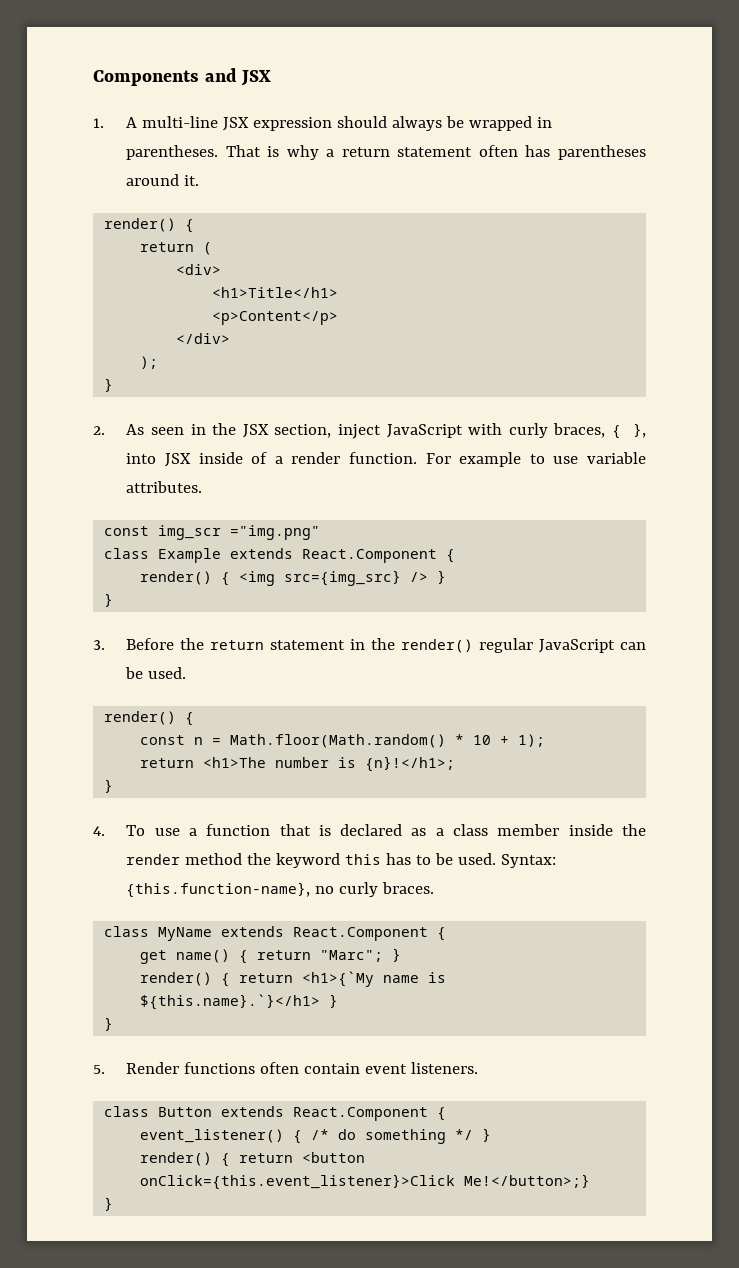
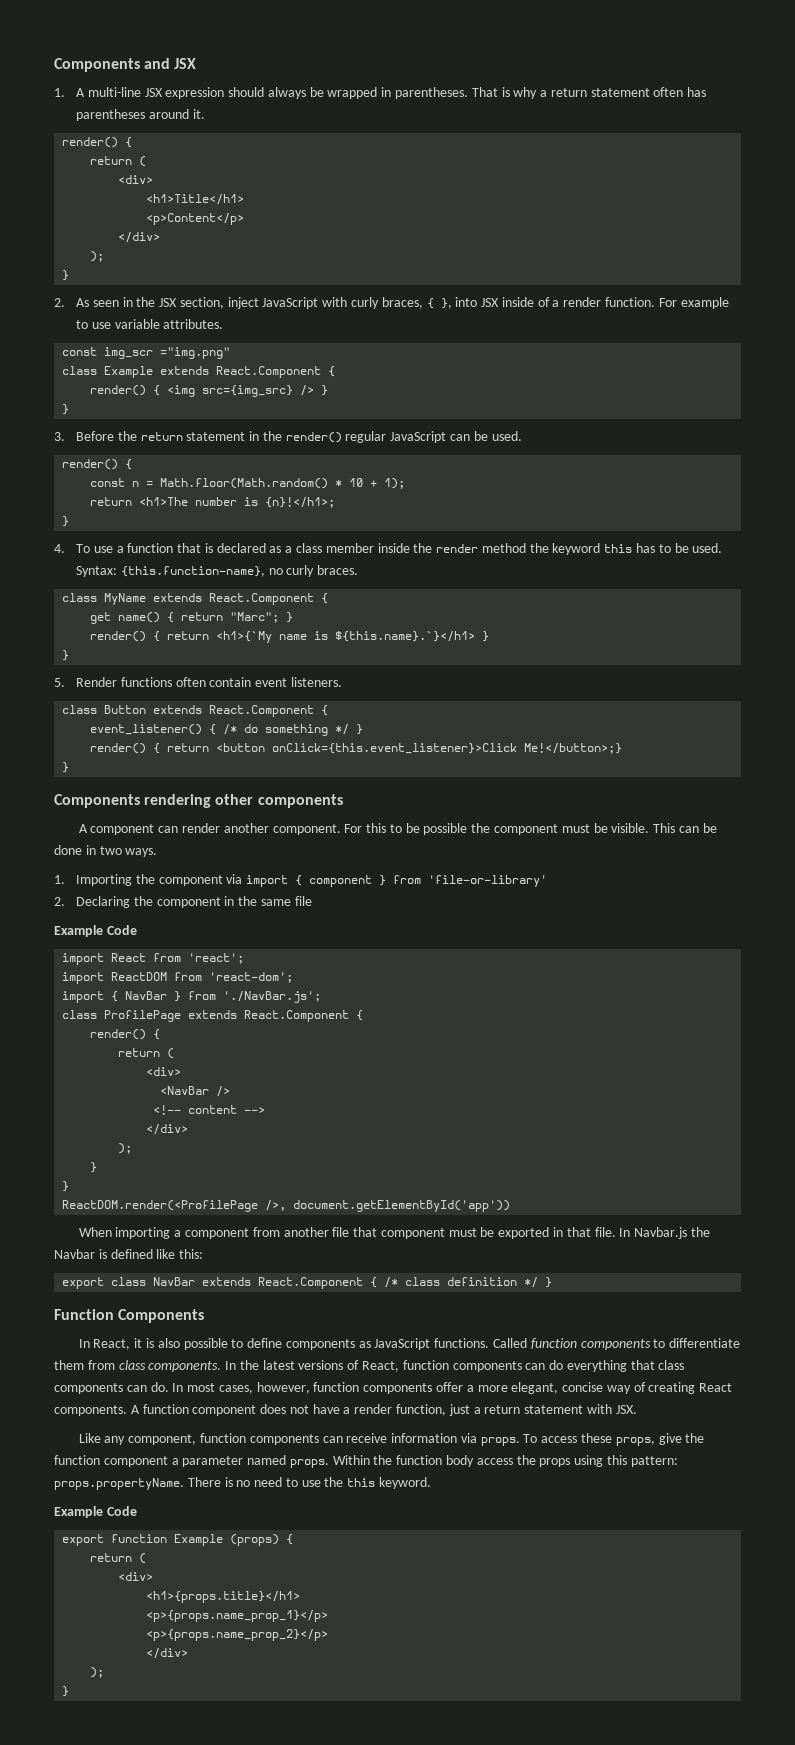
(114, 1204) none -> [54,794,343,808] [78,823,717,835] [54,845,158,857] [54,874,548,887] [54,896,312,908] [54,925,137,937] [62,953,245,965] [62,972,294,984] [62,991,322,1003] [62,1010,364,1022] [90,1029,161,1040] [118,1048,175,1059] [146,1067,182,1076] [160,1086,231,1097] [153,1105,266,1115] [146,1124,189,1135] [118,1143,133,1154] [90,1162,98,1173] [62,1181,70,1192] [62,1200,511,1212] [78,1227,710,1239] [54,1249,204,1259] [62,1277,553,1289] [54,1309,205,1323] [78,1338,741,1350] [54,1360,685,1372] [54,1382,733,1394] [54,1404,637,1416] [78,1433,705,1446] [54,1455,678,1468] [54,1477,432,1490] [54,1506,137,1518] [62,1534,294,1546] [90,1553,147,1564] [118,1572,154,1581] [146,1591,301,1603] [146,1610,329,1622] [146,1629,329,1641] [146,1648,189,1659] [90,1667,105,1678] [62,1686,70,1697] // Components rendering other components // A component can render another component. For this to be possible the component must be visible. This can be done in two ways. // 1. Importing the component via import { component } from 'file-or-library' // 2. Declaring the component in the same file // Example Code // import React from 'react'; // import ReactDOM from 'react-dom'; // import { NavBar } from './NavBar.js'; // class ProfilePage extends React.Component { // render() { // return ( // <div> // <NavBar /> // <!-- content --> // </div> // ); // } // } // ReactDOM.render(<ProfilePage />, document.getElementById('app')) // When importing a component from another file that component must be exported in that file. In Navbar.js the Navbar is defined like this: // export class NavBar extends React.Component { /* class definition */ } // Function Components // In React, it is also possible to define components as JavaScript functions. Called function components to differentiate them from class components. In the latest versions of React, function components can do everything that class components can do. In most cases, however, function components offer a more elegant, concise way of creating React components. A function component does not have a render function, just a return statement with JSX. // Like any component, function components can receive information via props. To access these props, give the function component a parameter named props. Within the function body access the props using this pattern: props.propertyName. There is no need to use the this keyword. // Example Code // export function Example (props) { // return ( // <div> // <h1>{props.title}</h1> // <p>{props.name_prop_1}</p> // <p>{props.name_prop_2}</p> // </div> // ); // }

